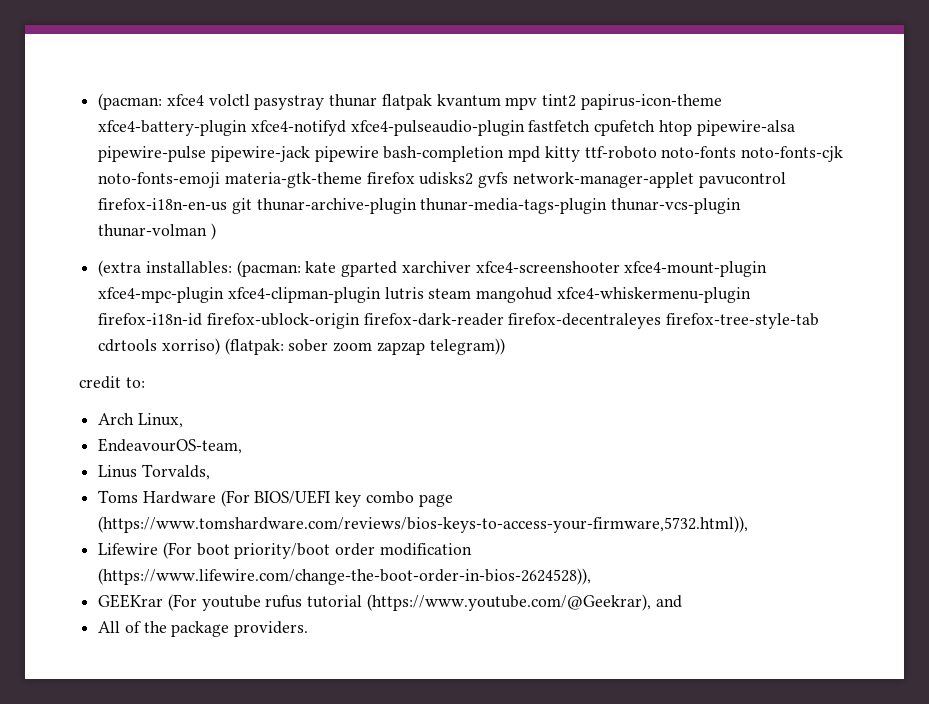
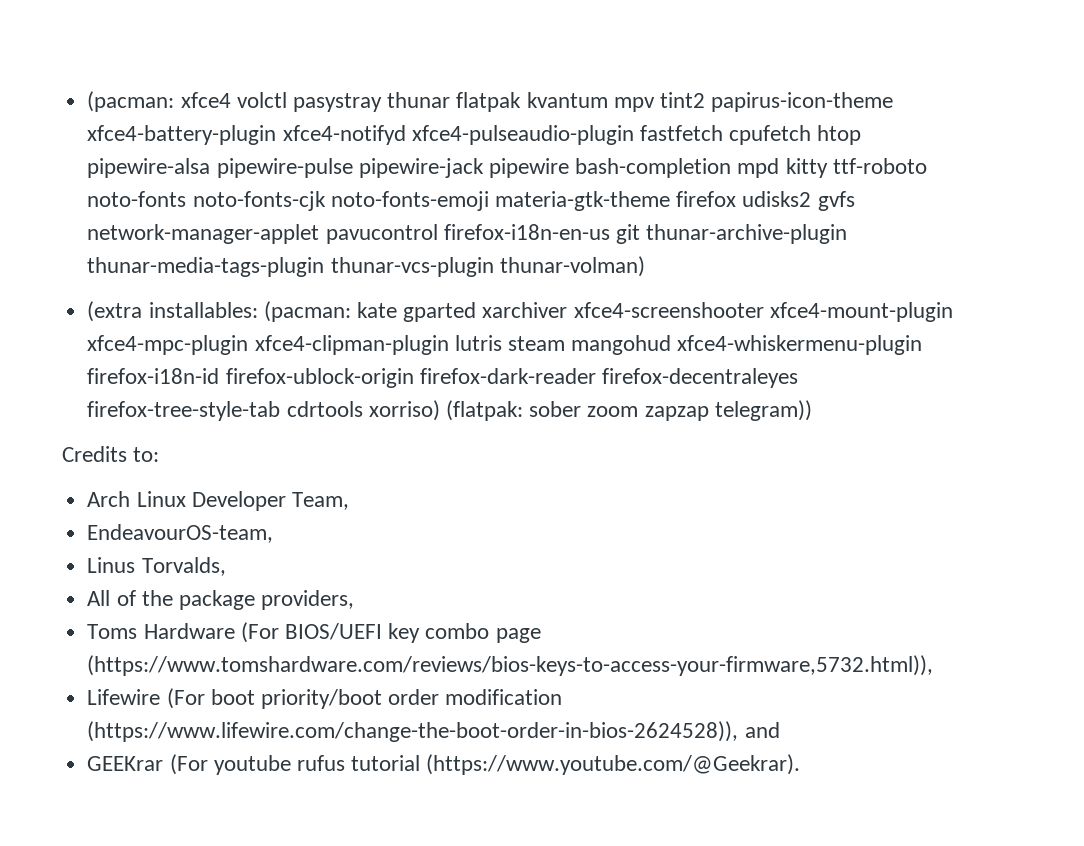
[98,223,216,240] thunar-volman ) -> [499,256,645,277] thunar-volman)
[79,376,121,389] credit -> [62,446,127,462] Credits
[137,413,183,428] Linux, -> [136,491,349,511] Linux Developer Team,
(210, 472) none -> [87,590,355,610] // All of the package providers,
(592, 576) none -> [744,722,780,738] and
[366,594,682,611] [98,621,309,637] (https://www.youtube.com/@Geekrar), and // All of the package providers. -> [426,754,801,775] (https://www.youtube.com/@Geekrar).

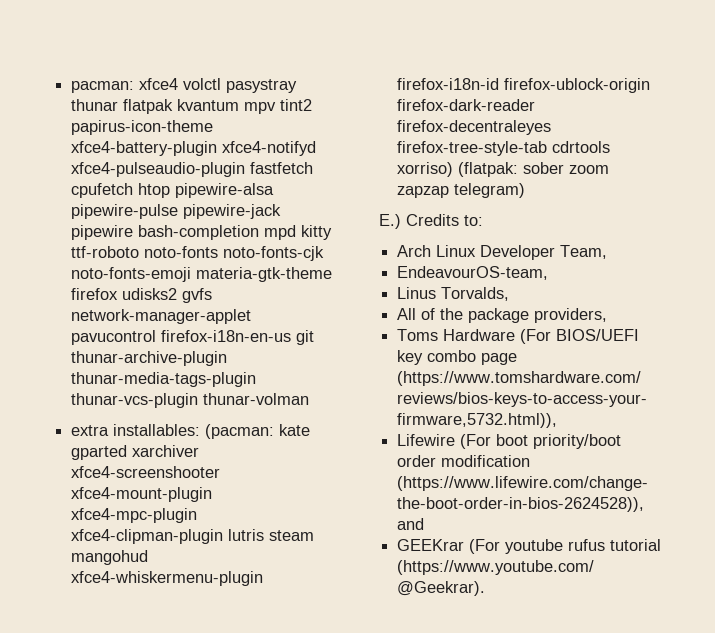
[87,91,175,112] (pacman: -> [71,81,135,93] pacman:
[499,256,645,277] [87,301,143,322] thunar-volman) // (extra -> [203,393,310,405] [71,425,110,436] thunar-volman // extra
[714,400,812,421] telegram)) // -> [454,183,526,198] [379,214,401,229] telegram) // E.)

